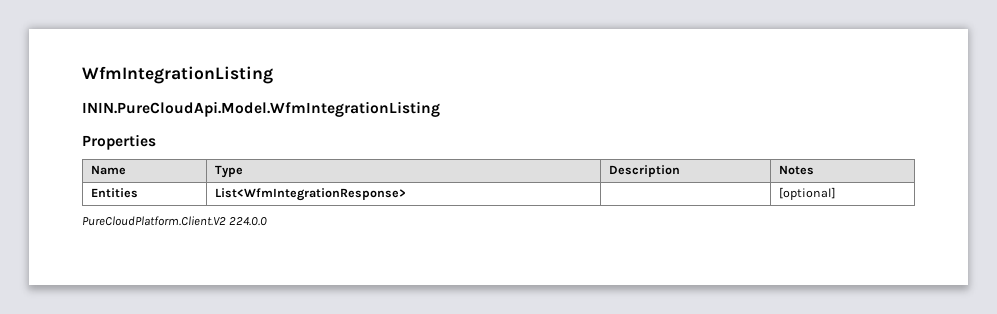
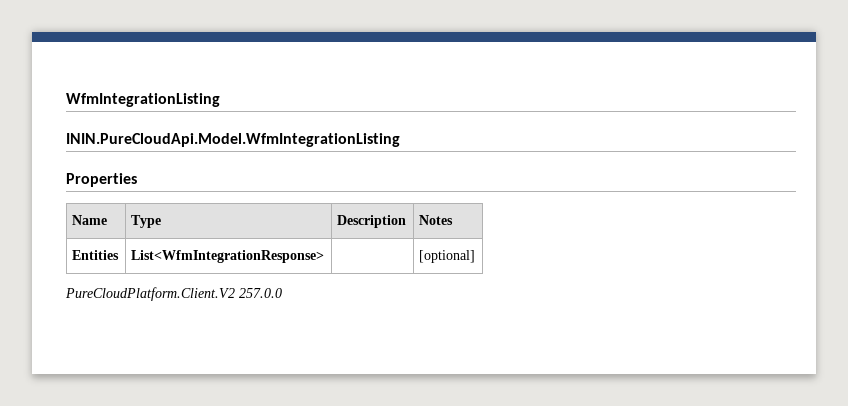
[229,217,268,226] 224.0.0 -> [239,288,282,298] 257.0.0

